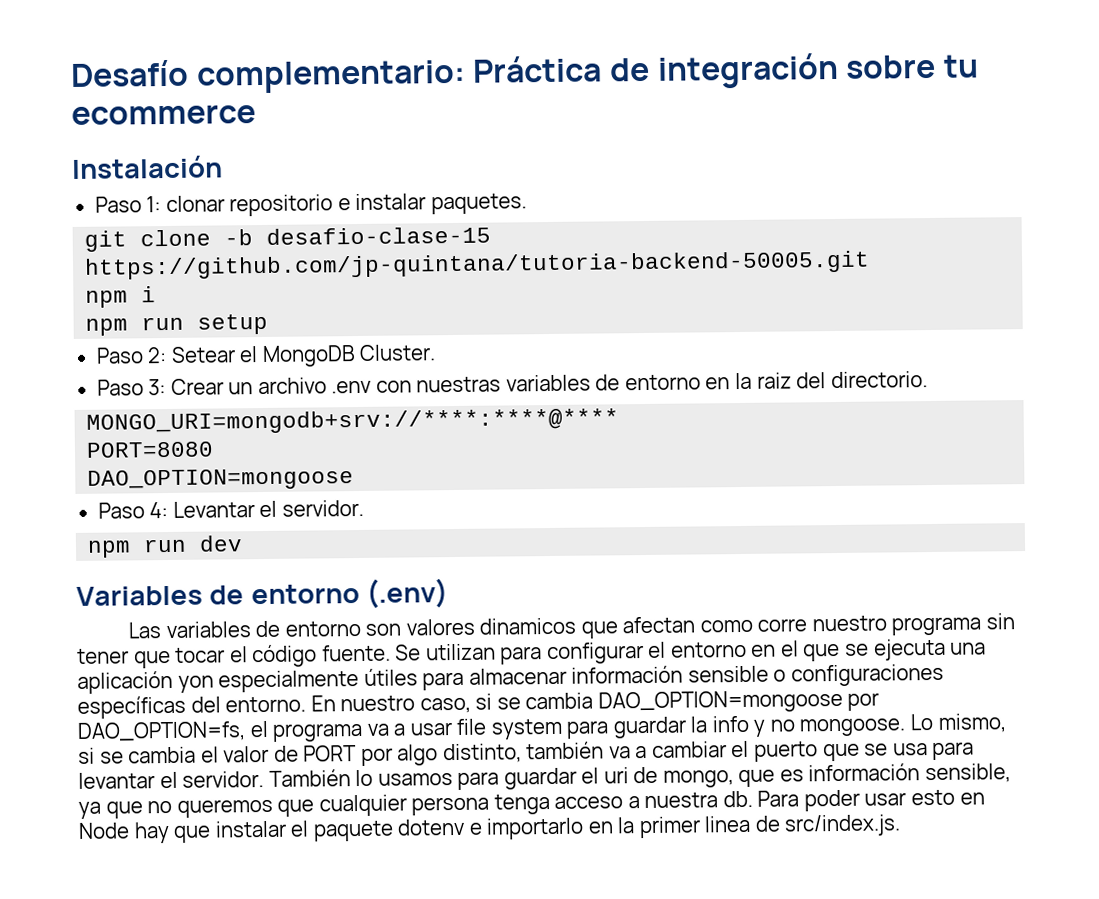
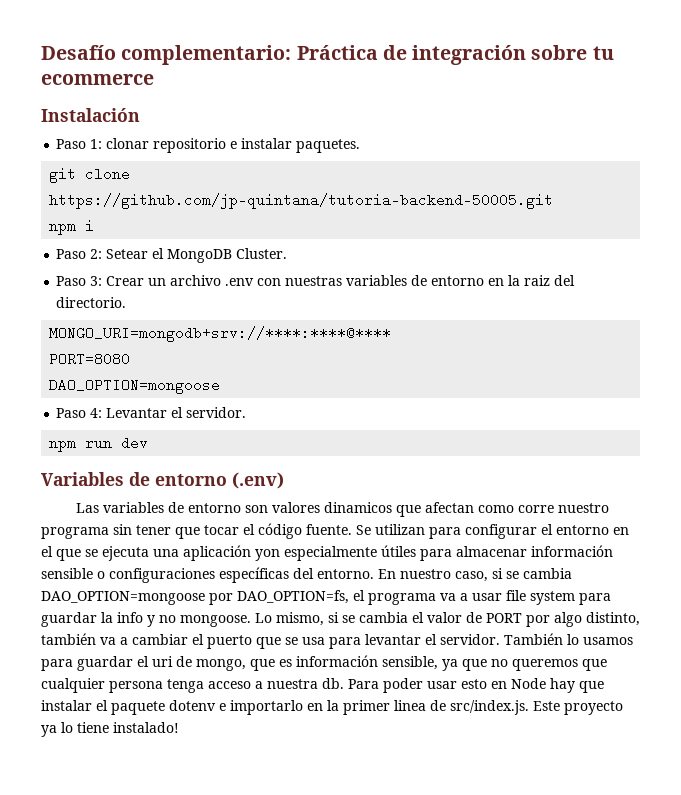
[224,226,492,246] -b desafio-clase-15 -> (131, 174) none
[85,313,269,336] // npm run setup -> (95, 225) none
(902, 825) none -> [533,701,623,715] [41,722,179,737] Este proyecto ya lo tiene instalado!

